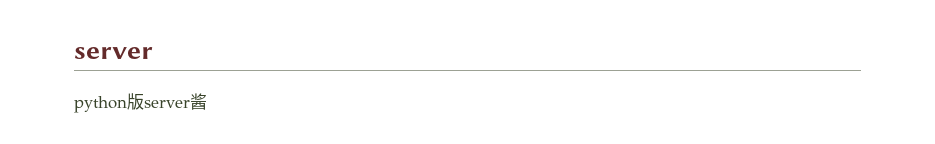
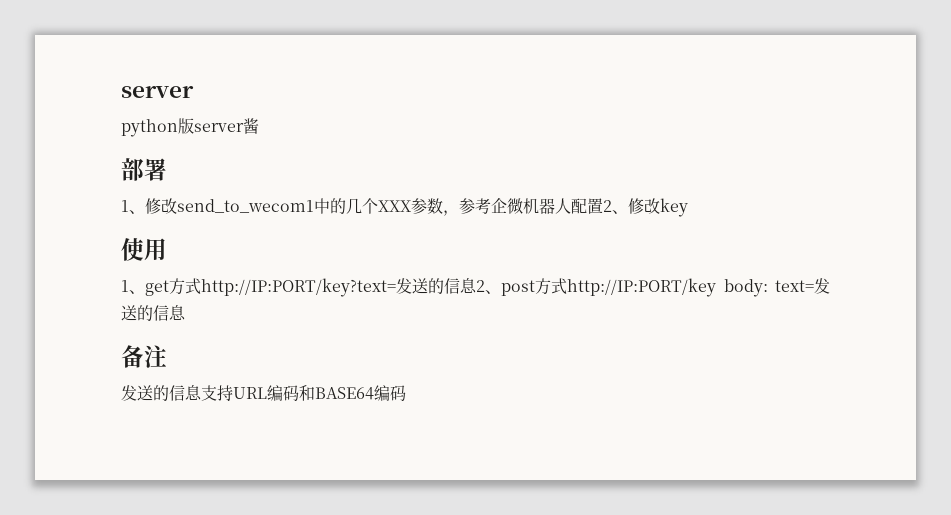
(207, 101) none -> [121,158,167,181] [121,198,688,217] [121,238,167,261] [121,278,830,297] [121,305,186,321] [121,345,167,368] [121,385,406,401] // 部署 // 1、修改send_to_wecom1中的几个XXX参数，参考企微机器人配置2、修改key // 使用 // 1、get方式http://IP:PORT/key?text=发送的信息2、post方式http://IP:PORT/key body: text=发送的信息 // 备注 // 发送的信息支持URL编码和BASE64编码

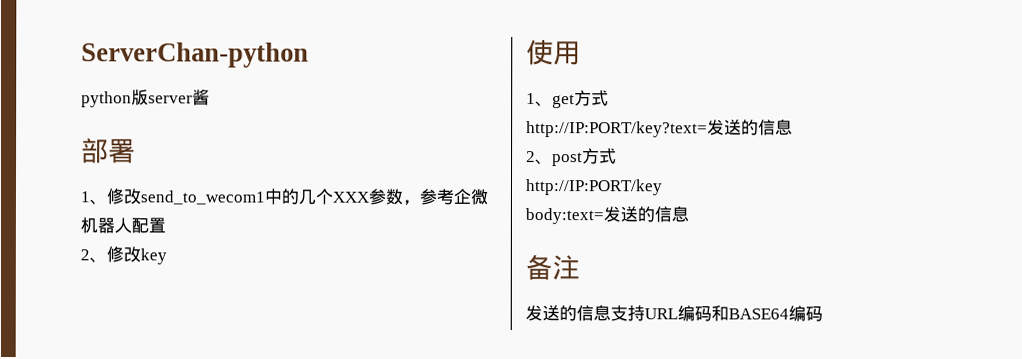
[121,86,194,98] server -> [81,42,309,68] ServerChan-python
(603, 206) none -> (166, 225) //
(201, 286) none -> (609, 98) //
(477, 285) none -> (793, 127) //
(567, 286) none -> (617, 156) //
[723,279,814,297] body: text= -> [525,208,604,225] // body:text=

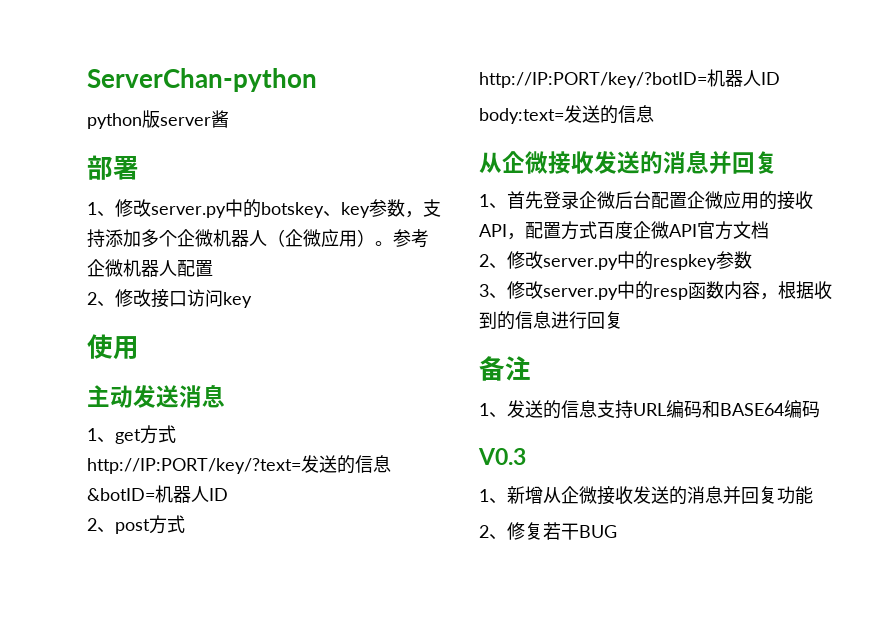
[140,188,420,206] send_to_wecom1中的几个XXX参数， -> [151,199,441,218] [87,229,393,248] server.py中的botskey、key参数，支持添加多个企微机器人（企微应用）。
(141, 254) none -> [151,289,223,308] 接口访问
(581, 53) none -> [87,384,225,408] // 主动发送消息
[526,119,793,138] http://IP:PORT/key?text=发送的信息 -> [87,455,391,474] [87,485,228,503] http://IP:PORT/key/?text=发送的信息&botID=机器人ID
[525,179,663,196] http://IP:PORT/key -> [479,69,780,88] http://IP:PORT/key/?botID=机器人ID
(689, 214) none -> [479,150,778,175] [479,191,813,210] [479,221,769,240] [479,251,752,270] [479,281,832,300] [479,311,623,330] // 从企微接收发送的消息并回复 // 1、首先登录企微后台配置企微应用的接收API，配置方式百度企微API官方文档 // 2、修改server.py中的respkey参数 // 3、修改server.py中的resp函数内容，根据收到的信息进行回复
(580, 268) none -> [479,403,507,418] 1、
(823, 313) none -> [478,448,526,465] [479,486,813,505] [479,522,617,540] // V0.3 // 1、新增从企微接收发送的消息并回复功能 // 2、修复若干BUG

